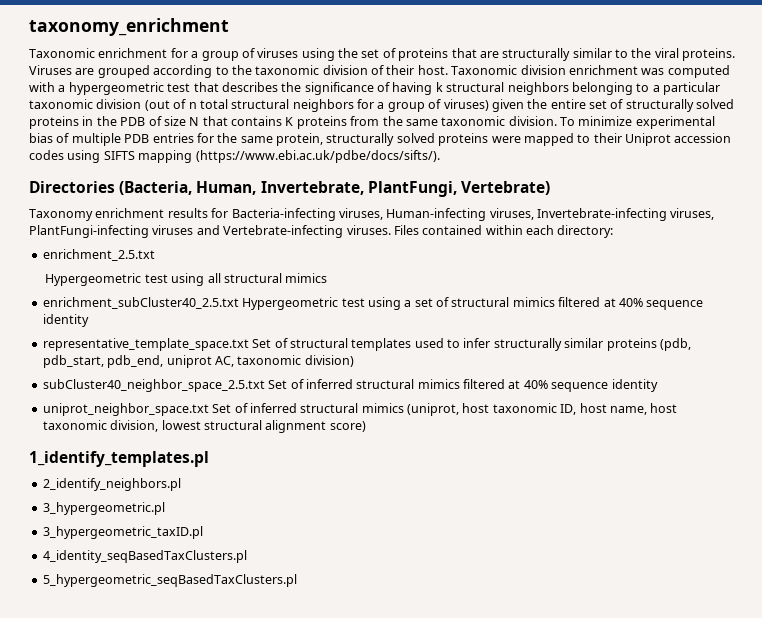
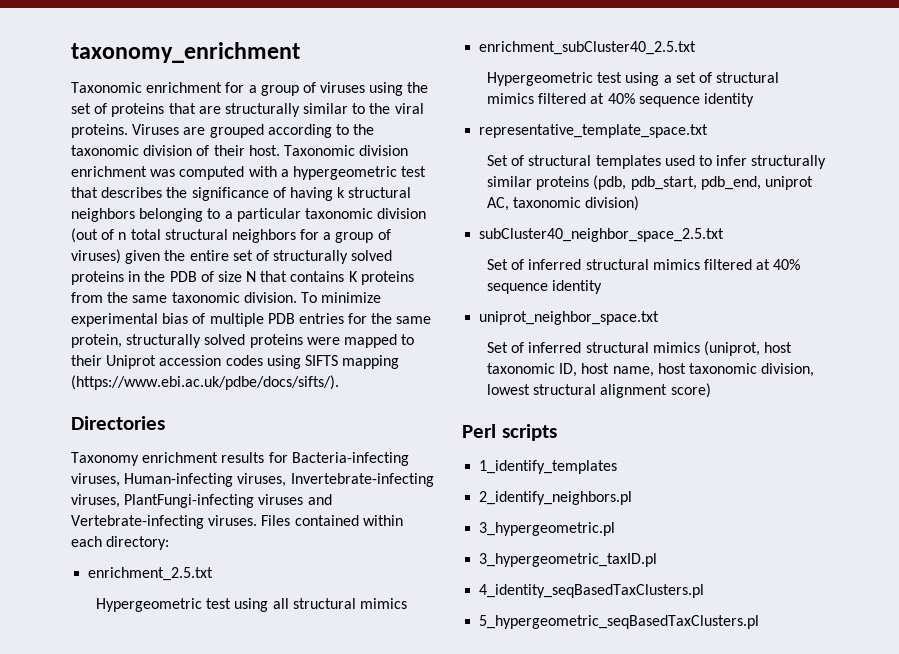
[119,181,550,197] (Bacteria, Human, Invertebrate, PlantFungi, Vertebrate) -> (165, 423) none
(239, 303) none -> (697, 48) //
(249, 344) none -> (709, 131) //
(265, 385) none -> (725, 235) //
(209, 409) none -> (660, 318) //
[29,451,209,467] 1_identify_templates.pl -> [462,424,557,441] [479,460,618,474] Perl scripts // 1_identify_templates

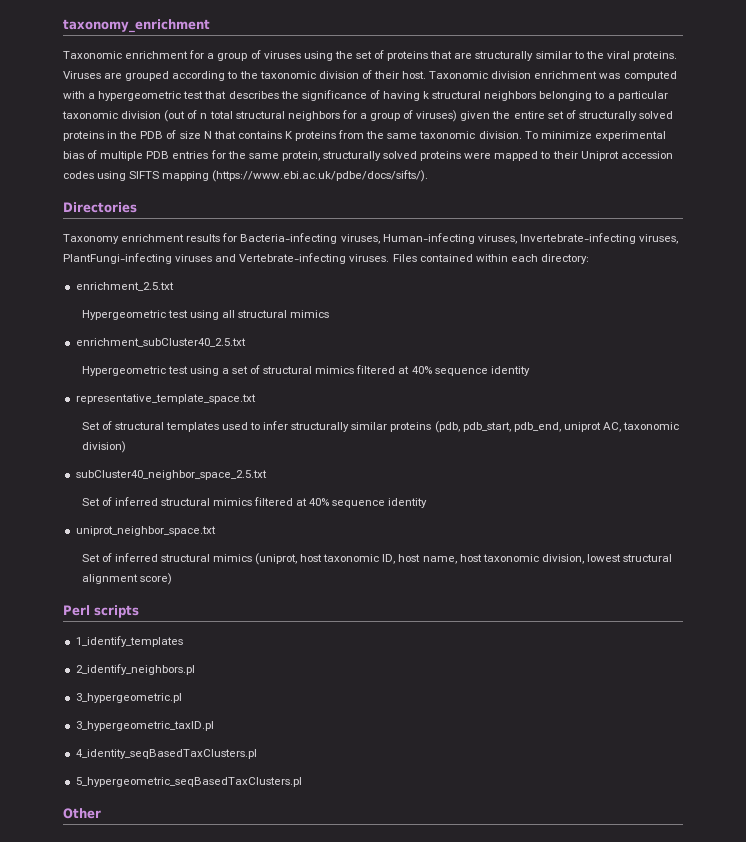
(760, 622) none -> [63,808,101,819] // Other

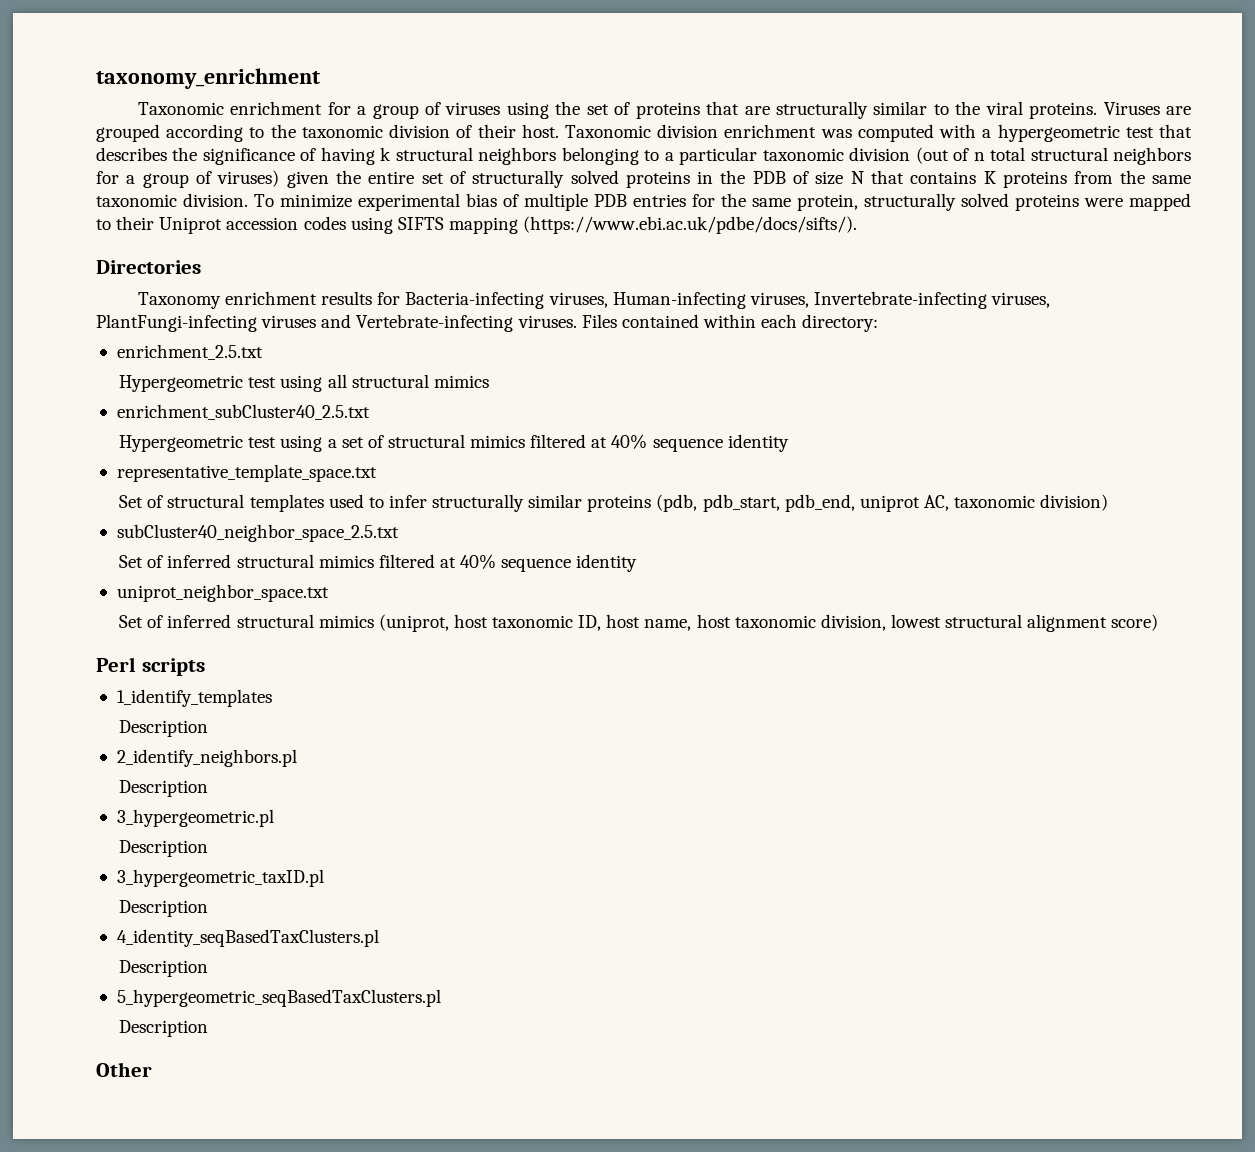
(183, 641) none -> [119,720,209,737] // Description
(195, 669) none -> [119,780,209,797] // Description
(182, 698) none -> [119,840,209,857] // Description
(214, 726) none -> [119,900,209,917] // Description
(257, 754) none -> [119,960,209,977] // Description
(302, 782) none -> [119,1020,209,1037] // Description

